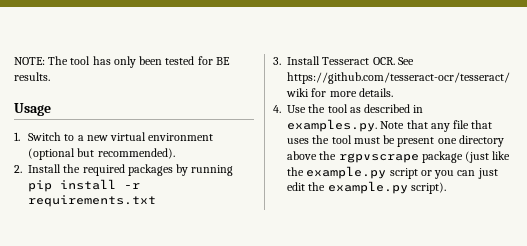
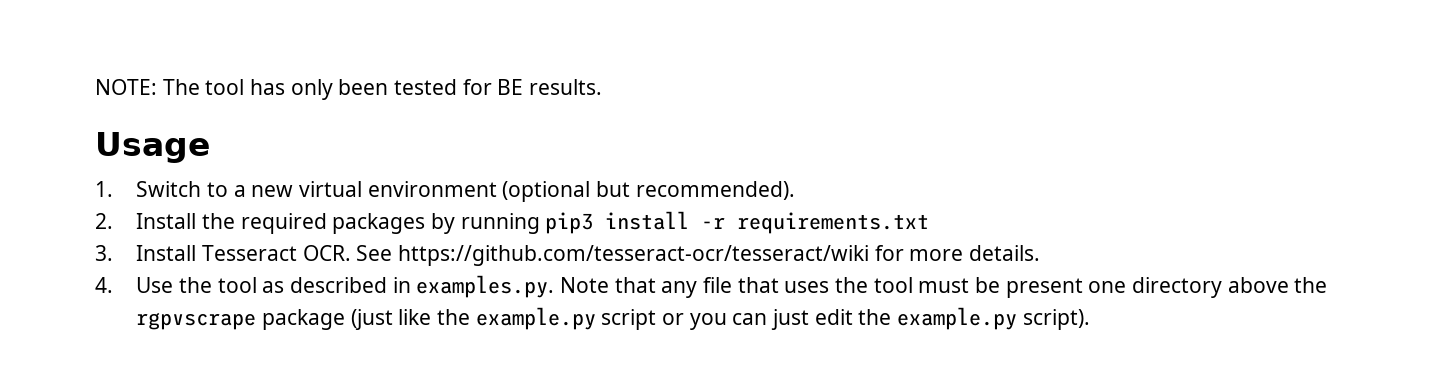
[28,180,53,192] pip -> [545,212,594,234] pip3

